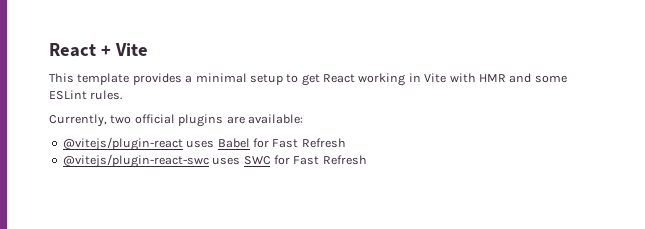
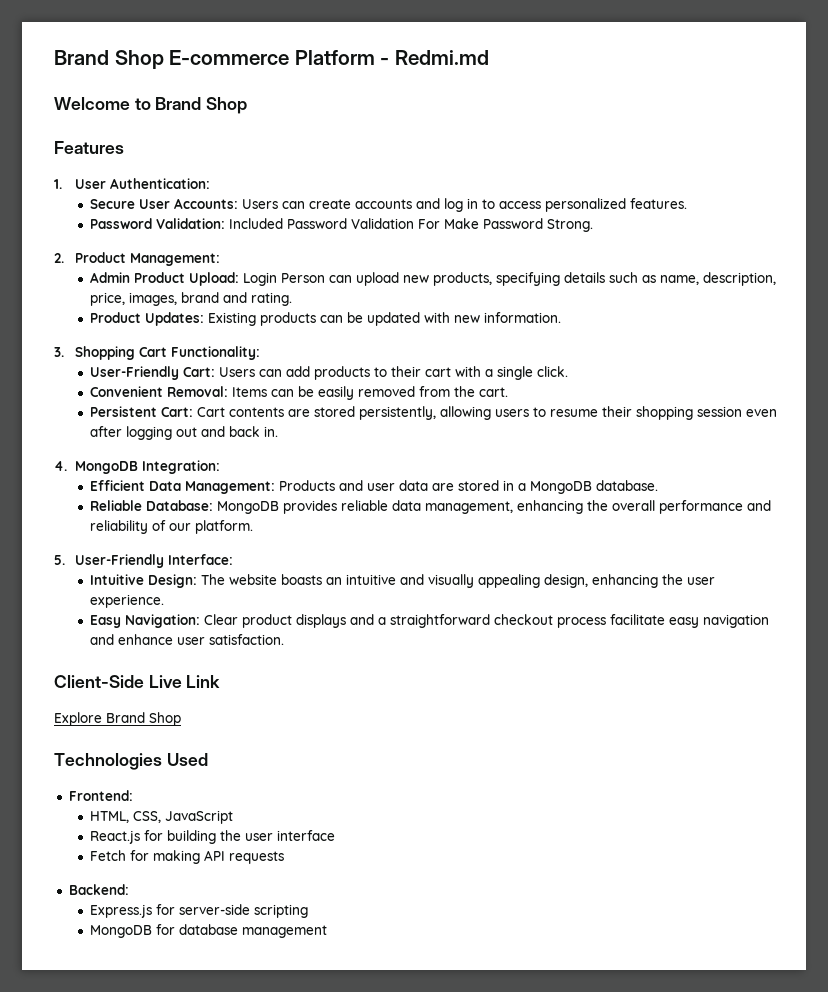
[49,43,148,57] [49,73,567,86] [49,90,123,100] [49,114,303,127] [62,137,346,151] [62,154,367,168] React + Vite // This template provides a minimal setup to get React working in Vite with HMR and some ESLint rules. // Currently, two official plugins are available: // @vitejs/plugin-react uses Babel for Fast Refresh // @vitejs/plugin-react-swc uses SWC for Fast Refresh -> [54,50,489,69] [54,97,248,114] [54,141,124,154] [54,178,210,189] [89,198,687,212] [89,218,593,232] [54,252,220,266] [89,272,776,286] [89,292,292,306] [89,312,561,326] [54,346,260,360] [89,366,568,380] [89,386,508,400] [89,406,777,420] [89,426,278,440] [54,460,220,474] [89,480,658,494] [89,500,771,514] [89,520,253,534] [54,554,233,568] [89,574,715,588] [89,594,164,608] [89,614,769,628] [89,634,284,645] [54,675,221,688] [54,712,181,726] [54,753,208,770] [68,790,133,801] [89,810,233,824] [89,830,335,844] [89,850,284,864] [68,884,129,895] [89,904,308,918] [89,924,327,938] Brand Shop E-commerce Platform - Redmi.md // Welcome to Brand Shop // Features // 1. User Authentication: // Secure User Accounts: Users can create accounts and log in to access personalized features. // Password Validation: Included Password Validation For Make Password Strong. // 2. Product Management: // Admin Product Upload: Login Person can upload new products, specifying details such as name, description, price, images, brand and rating. // Product Updates: Existing products can be updated with new information. // 3. Shopping Cart Functionality: // User-Friendly Cart: Users can add products to their cart with a single click. // Convenient Removal: Items can be easily removed from the cart. // Persistent Cart: Cart contents are stored persistently, allowing users to resume their shopping session even after logging out and back in. // 4. MongoDB Integration: // Efficient Data Management: Products and user data are stored in a MongoDB database. // Reliable Database: MongoDB provides reliable data management, enhancing the overall performance and reliability of our platform. // 5. User-Friendly Interface: // Intuitive Design: The website boasts an intuitive and visually appealing design, enhancing the user experience. // Easy Navigation: Clear product displays and a straightforward checkout process facilitate easy navigation and enhance user satisfaction. // Client-Side Live Link // Explore Brand Shop // Technologies Used // Frontend: // HTML, CSS, JavaScript // React.js for building the user interface // Fetch for making API requests // Backend: // Express.js for server-side scripting // MongoDB for database management

